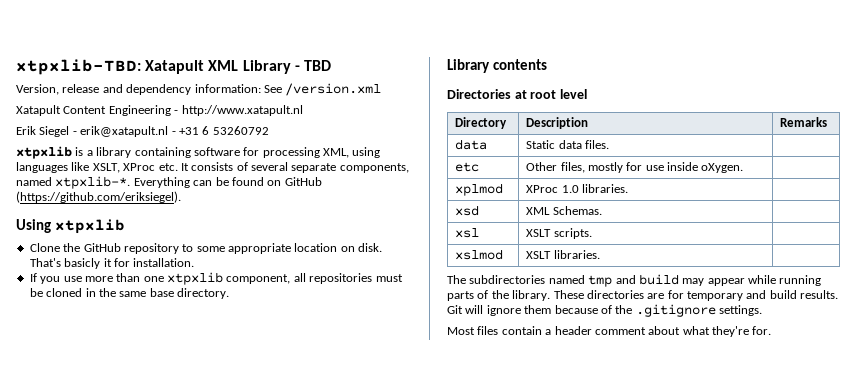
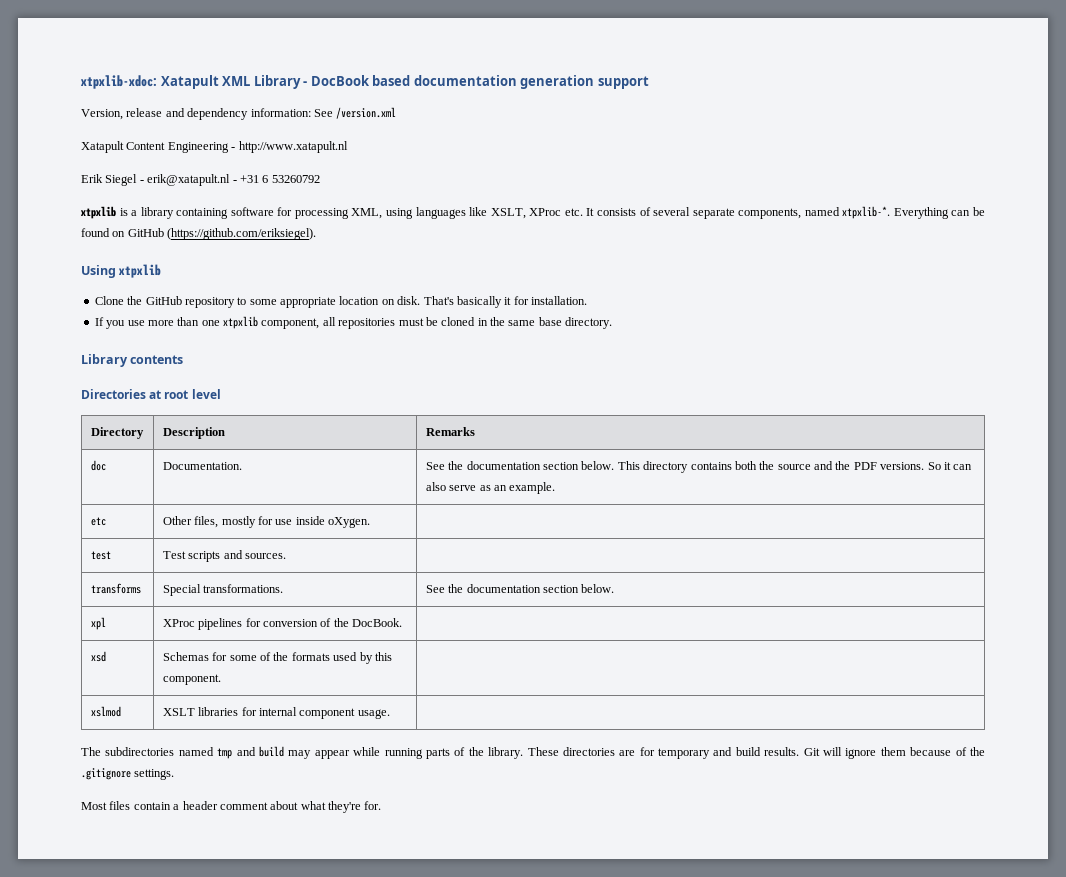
[16,59,141,75] xtpxlib-TBD: -> [80,75,157,89] xtpxlib-xdoc:
[303,60,331,71] TBD -> [310,75,649,89] DocBook based documentation generation support
[64,258,101,269] basicly -> [456,296,502,308] basically
[455,139,488,150] [526,140,609,149] data | Static data files. | -> [90,460,106,471] [162,462,242,470] [425,461,973,473] [425,482,556,494] doc | Documentation. | See the documentation section below. This directory contains both the source and the PDF versions. So it can also serve as an example.
[455,183,504,196] [526,184,628,193] [455,205,480,216] [526,206,602,215] [455,228,480,238] [526,228,592,239] [455,249,504,260] [526,250,600,259] xplmod | XProc 1.0 libraries. | // xsd | XML Schemas. | // xsl | XSLT scripts. | // xslmod | XSLT libraries. -> [90,551,111,560] [162,550,287,562] [90,583,141,594] [162,584,284,596] [425,584,615,593] [90,617,106,630] [162,618,403,630] [90,651,106,662] [162,652,392,664] [162,674,221,685] [90,706,121,717] [162,707,390,719] test | Test scripts and sources. | // transforms | Special transformations. | See the documentation section below. // xpl | XProc pipelines for conversion of the DocBook. | // xsd | Schemas for some of the formats used by this component. | // xslmod | XSLT libraries for internal component usage.

